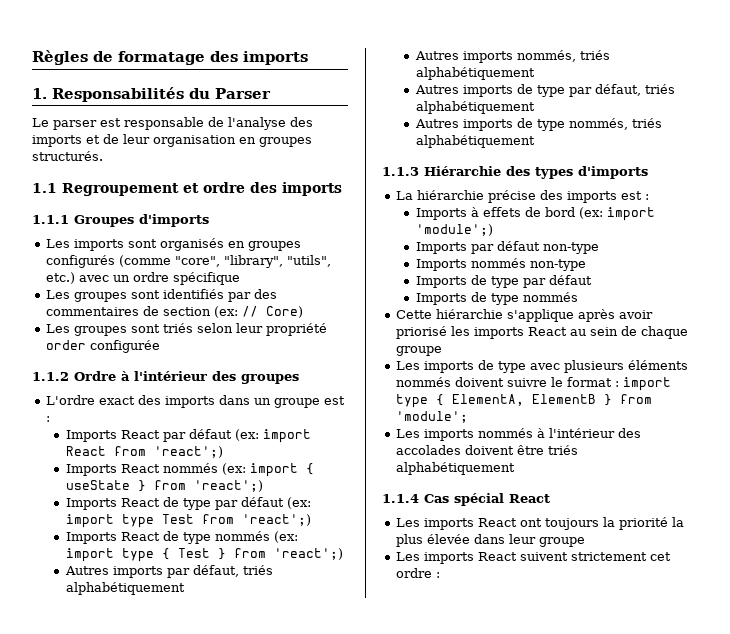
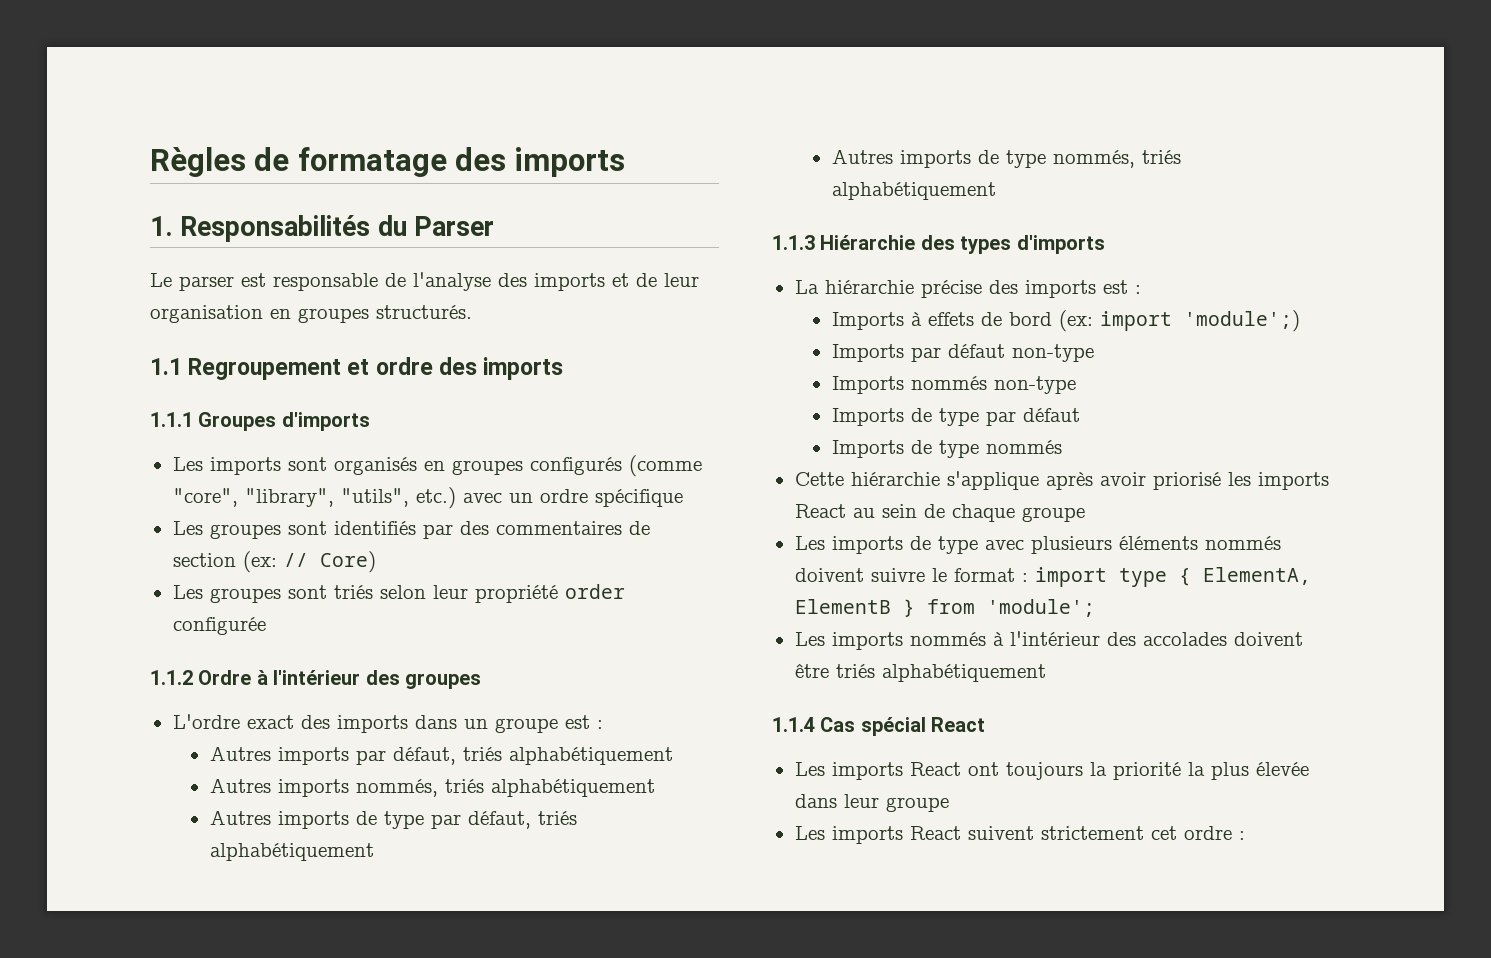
[65,429,311,443] [65,446,223,458] [65,463,314,477] [65,480,263,492] [65,497,311,510] [65,514,311,528] [65,531,298,544] [65,548,343,562] // Imports React par défaut (ex: import React from 'react';) // Imports React nommés (ex: import { useState } from 'react';) // Imports React de type par défaut (ex: import type Test from 'react';) // Imports React de type nommés (ex: import type { Test } from 'react';) -> (603, 724) none

